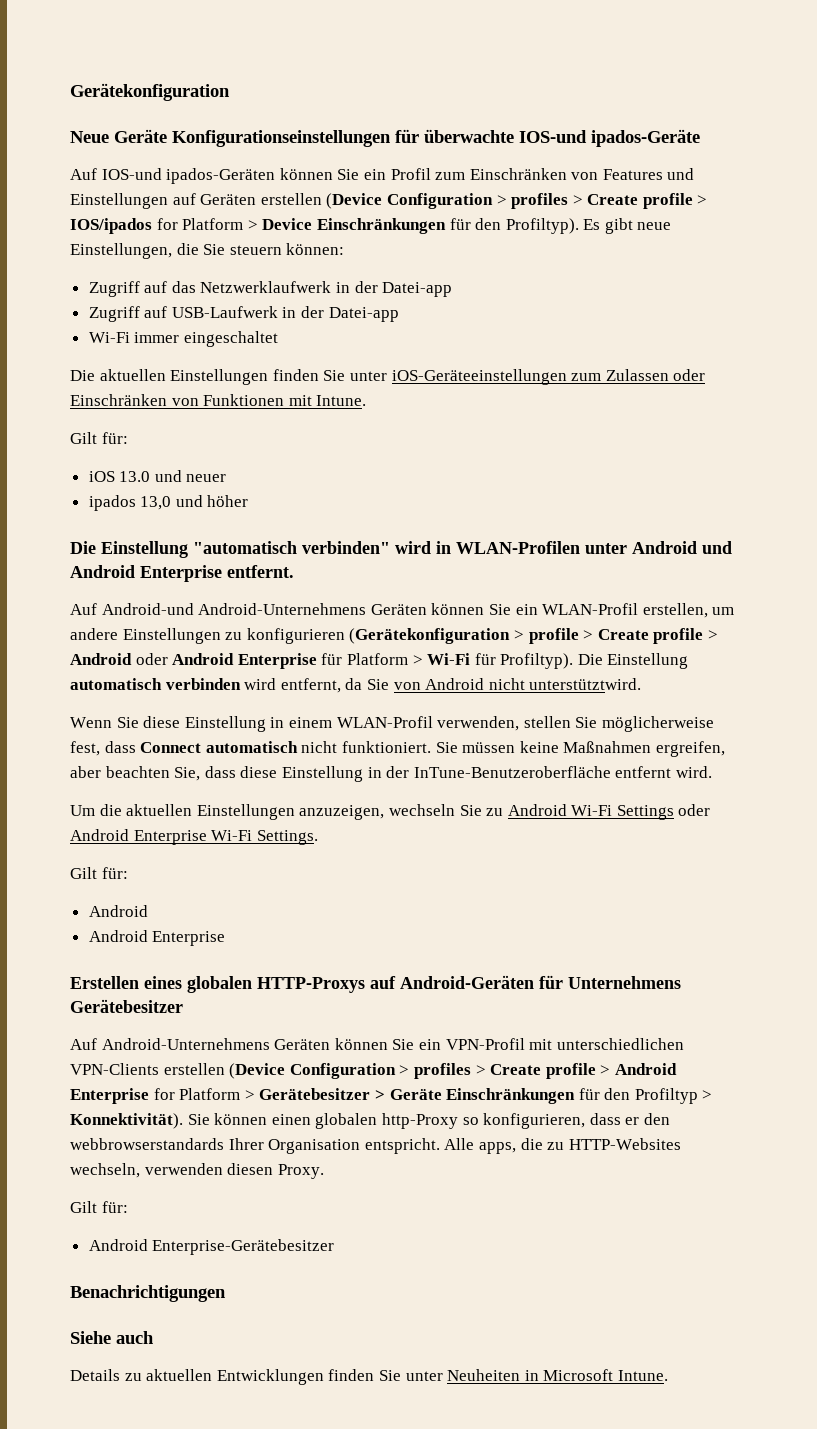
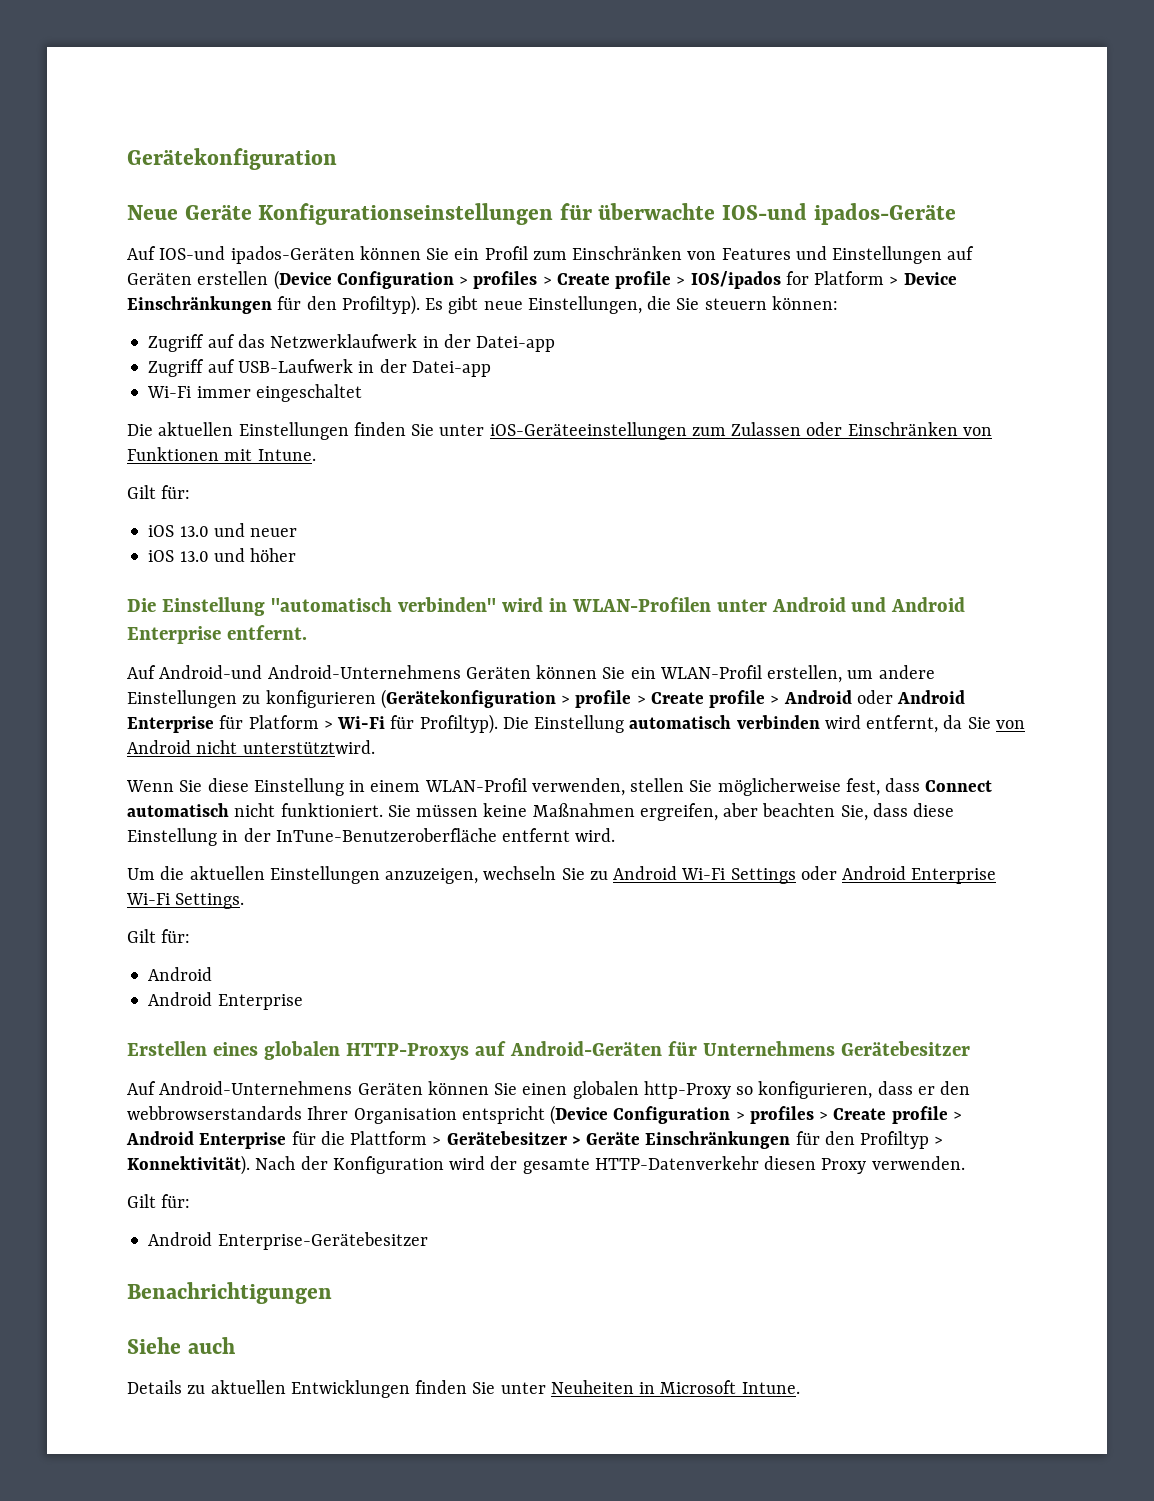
[88,495,172,511] ipados 13,0 -> [148,550,209,562] iOS 13.0
[418,1038,684,1050] [70,1063,677,1079] [70,1088,713,1104] [70,1113,268,1129] ein VPN-Profil mit unterschiedlichen VPN-Clients erstellen (Device Configuration > profiles > Create profile > Android Enterprise for Platform > Gerätebesitzer > Geräte Einschränkungen für den Profiltyp > Konnektivität). Sie können -> (518, 1089) none
[364,1138,681,1154] [70,1163,324,1179] entspricht. Alle apps, die zu HTTP-Websites wechseln, verwenden diesen Proxy. -> [461,1105,962,1125] [126,1131,944,1149] [127,1155,965,1175] entspricht (Device Configuration > profiles > Create profile > Android Enterprise für die Plattform > Gerätebesitzer > Geräte Einschränkungen für den Profiltyp > Konnektivität). Nach der Konfiguration wird der gesamte HTTP-Datenverkehr diesen Proxy verwenden.

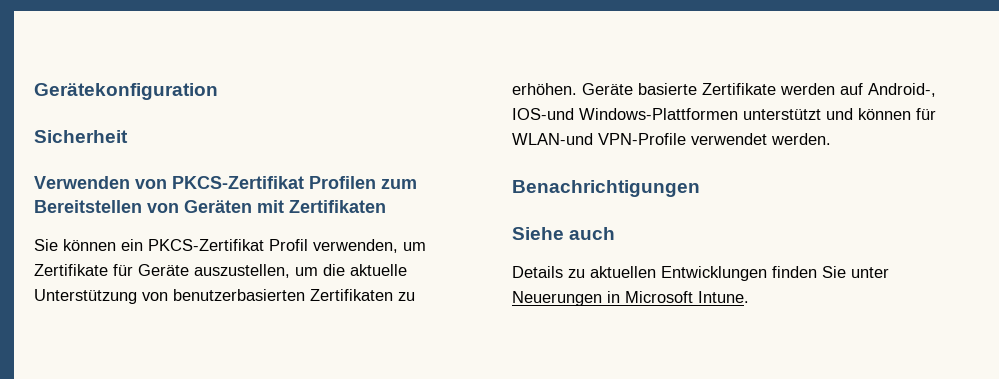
[127,203,956,225] [127,246,975,264] [127,270,957,290] [127,295,838,315] [148,334,556,352] [148,359,491,377] [147,384,362,402] [127,422,992,440] [127,447,316,461] [127,485,191,499] [148,523,298,537] [148,548,297,562] [127,597,966,616] [127,625,307,644] [127,665,935,683] [127,689,966,709] [127,714,1025,734] [127,740,375,754] [126,778,993,796] [127,803,955,821] [127,828,616,846] [127,866,997,884] [126,893,245,909] [127,929,191,943] [148,967,213,981] [148,992,303,1010] [127,1041,970,1060] [127,1081,971,1099] [127,1105,962,1125] [126,1131,944,1149] [127,1155,965,1175] [127,1194,191,1208] [148,1232,428,1250] Neue Geräte Konfigurationseinstellungen für überwachte IOS-und ipados-Geräte // Auf IOS-und ipados-Geräten können Sie ein Profil zum Einschränken von Features und Einstellungen auf Geräten erstellen (Device Configuration > profiles > Create profile > IOS/ipados for Platform > Device Einschränkungen für den Profiltyp). Es gibt neue Einstellungen, die Sie steuern können: // Zugriff auf das Netzwerklaufwerk in der Datei-app // Zugriff auf USB-Laufwerk in der Datei-app // Wi-Fi immer eingeschaltet // Die aktuellen Einstellungen finden Sie unter iOS-Geräteeinstellungen zum Zulassen oder Einschränken von Funktionen mit Intune. // Gilt für: // iOS 13.0 und neuer // iOS 13.0 und höher // Die Einstellung "automatisch verbinden" wird in WLAN-Profilen unter Android und Android Enterprise entfernt. // Auf Android-und Android-Unternehmens Geräten können Sie ein WLAN-Profil erstellen, um andere Einstellungen zu konfigurieren (Gerätekonfiguration > profile > Create profile > Android oder Android Enterprise für Platform > Wi-Fi für Profiltyp). Die Einstellung automatisch verbinden wird entfernt, da Sie von Android nicht unterstütztwird. // Wenn Sie diese Einstellung in einem WLAN-Profil verwenden, stellen Sie möglicherweise fest, dass Connect automatisch nicht funktioniert. Sie müssen keine Maßnahmen ergreifen, aber beachten Sie, dass diese Einstellung in der InTune-Benutzeroberfläche entfernt wird. // Um die aktuellen Einstellungen anzuzeigen, wechseln Sie zu Android Wi-Fi Settings oder Android Enterprise Wi-Fi Settings. // Gilt für: // Android // Android Enterprise // Erstellen eines globalen HTTP-Proxys auf Android-Geräten für Unternehmens Gerätebesitzer // Auf Android-Unternehmens Geräten können Sie einen globalen http-Proxy so konfigurieren, dass er den webbrowserstandards Ihrer Organisation entspricht (Device Configuration > profiles > Create profile > Android Enterprise für die Plattform > Gerätebesitzer > Geräte Einschränkungen für den Profiltyp > Konnektivität). Nach der Konfiguration wird der gesamte HTTP-Datenverkehr diesen Proxy verwenden. // Gilt für: // Android Enterprise-Gerätebesitzer -> [34,130,128,143] [34,176,417,189] [34,200,386,213] [34,239,426,253] [34,264,407,278] [34,289,415,304] [512,83,936,97] [512,108,936,120] [512,133,831,145] Sicherheit // Verwenden von PKCS-Zertifikat Profilen zum Bereitstellen von Geräten mit Zertifikaten // Sie können ein PKCS-Zertifikat Profil verwenden, um Zertifikate für Geräte auszustellen, um die aktuelle Unterstützung von benutzerbasierten Zertifikaten zu erhöhen. Geräte basierte Zertifikate werden auf Android-, IOS-und Windows-Plattformen unterstützt und können für WLAN-und VPN-Profile verwendet werden.
[550,1380,634,1394] Neuheiten -> [512,291,602,306] Neuerungen

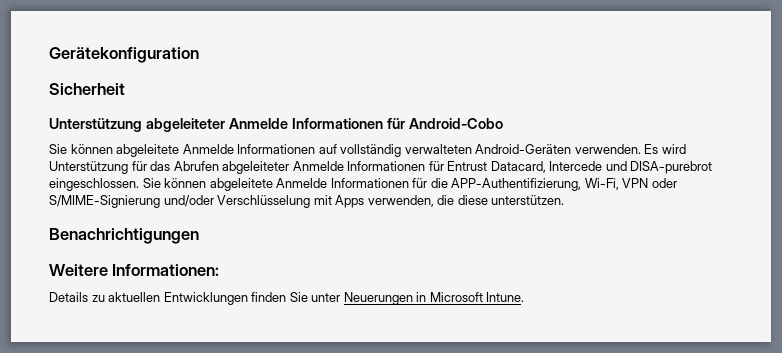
[34,176,417,189] [34,200,386,213] [34,239,426,253] [34,264,407,278] [34,289,415,304] [512,83,936,97] [512,108,936,120] [512,133,831,145] Verwenden von PKCS-Zertifikat Profilen zum Bereitstellen von Geräten mit Zertifikaten // Sie können ein PKCS-Zertifikat Profil verwenden, um Zertifikate für Geräte auszustellen, um die aktuelle Unterstützung von benutzerbasierten Zertifikaten zu erhöhen. Geräte basierte Zertifikate werden auf Android-, IOS-und Windows-Plattformen unterstützt und können für WLAN-und VPN-Profile verwendet werden. -> [49,118,503,132] [49,144,686,157] [49,161,713,174] [49,178,677,191] [49,195,565,208] Unterstützung abgeleiteter Anmelde Informationen für Android-Cobo // Sie können abgeleitete Anmelde Informationen auf vollständig verwalteten Android-Geräten verwenden. Es wird Unterstützung für das Abrufen abgeleiteter Anmelde Informationen für Entrust Datacard, Intercede und DISA-purebrot eingeschlossen. Sie können abgeleitete Anmelde Informationen für die APP-Authentifizierung, Wi-Fi, VPN oder S/MIME-Signierung und/oder Verschlüsselung mit Apps verwenden, die diese unterstützen.
[512,227,616,240] Siehe auch -> [49,264,220,276] Weitere Informationen:

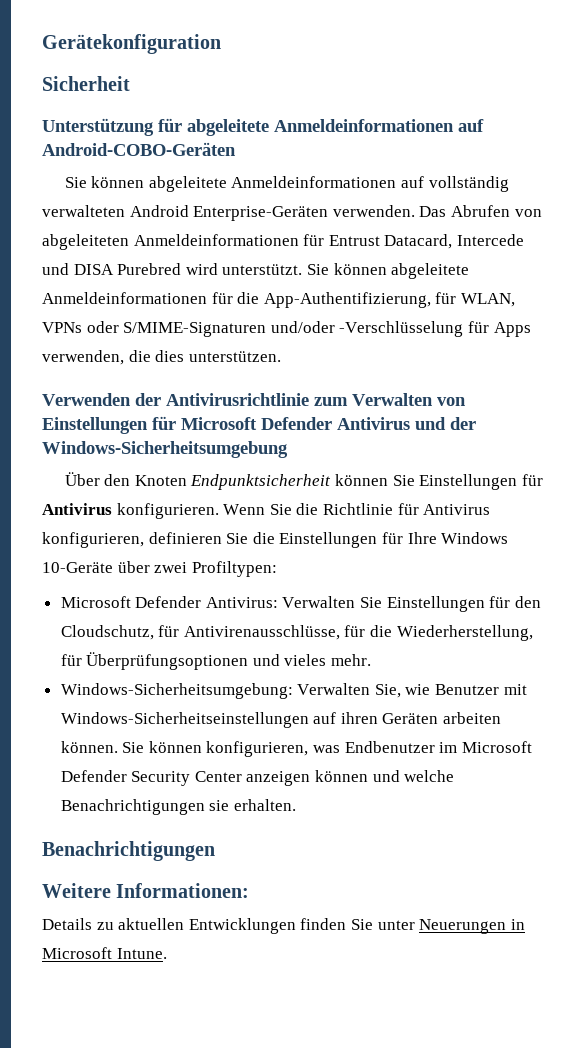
[145,118,503,132] [49,144,316,157] abgeleiteter Anmelde Informationen für Android-Cobo // Sie können abgeleitete Anmelde Informationen -> [158,118,484,136] [42,142,236,156] [64,176,397,192] für abgeleitete Anmeldeinformationen auf Android-COBO-Geräten // Sie können abgeleitete Anmeldeinformationen
[475,144,686,154] [49,161,426,174] Android-Geräten verwenden. Es wird Unterstützung für das Abrufen abgeleiteter Anmelde Informationen -> [129,205,542,221] [42,234,299,250] Android Enterprise-Geräten verwenden. Das Abrufen von abgeleiteten Anmeldeinformationen
[630,161,713,174] [49,178,677,191] [49,195,332,208] DISA-purebrot eingeschlossen. Sie können abgeleitete Anmelde Informationen für die APP-Authentifizierung, Wi-Fi, VPN oder S/MIME-Signierung und/oder Verschlüsselung mit -> [73,263,470,279] [42,292,515,308] [42,321,489,337] DISA Purebred wird unterstützt. Sie können abgeleitete Anmeldeinformationen für die App-Authentifizierung, für WLAN, VPNs oder S/MIME-Signaturen und/oder -Verschlüsselung für
[457,195,488,205] diese -> [155,350,185,362] dies
(565, 200) none -> [42,393,466,406] [42,416,476,434] [42,441,288,458] [64,472,543,490] [42,503,491,519] [42,532,509,548] [42,561,277,577] [60,596,541,612] [60,625,533,641] [60,652,372,670] [60,683,527,699] [60,712,502,728] [60,741,532,757] [60,770,455,786] [60,799,296,815] // Verwenden der Antivirusrichtlinie zum Verwalten von Einstellungen für Microsoft Defender Antivirus und der Windows-Sicherheitsumgebung // Über den Knoten Endpunktsicherheit können Sie Einstellungen für Antivirus konfigurieren. Wenn Sie die Richtlinie für Antivirus konfigurieren, definieren Sie die Einstellungen für Ihre Windows 10-Geräte über zwei Profiltypen: // Microsoft Defender Antivirus: Verwalten Sie Einstellungen für den Cloudschutz, für Antivirenausschlüsse, für die Wiederherstellung, für Überprüfungsoptionen und vieles mehr. // Windows-Sicherheitsumgebung: Verwalten Sie, wie Benutzer mit Windows-Sicherheitseinstellungen auf ihren Geräten arbeiten können. Sie können konfigurieren, was Endbenutzer im Microsoft Defender Security Center anzeigen können und welche Benachrichtigungen sie erhalten.

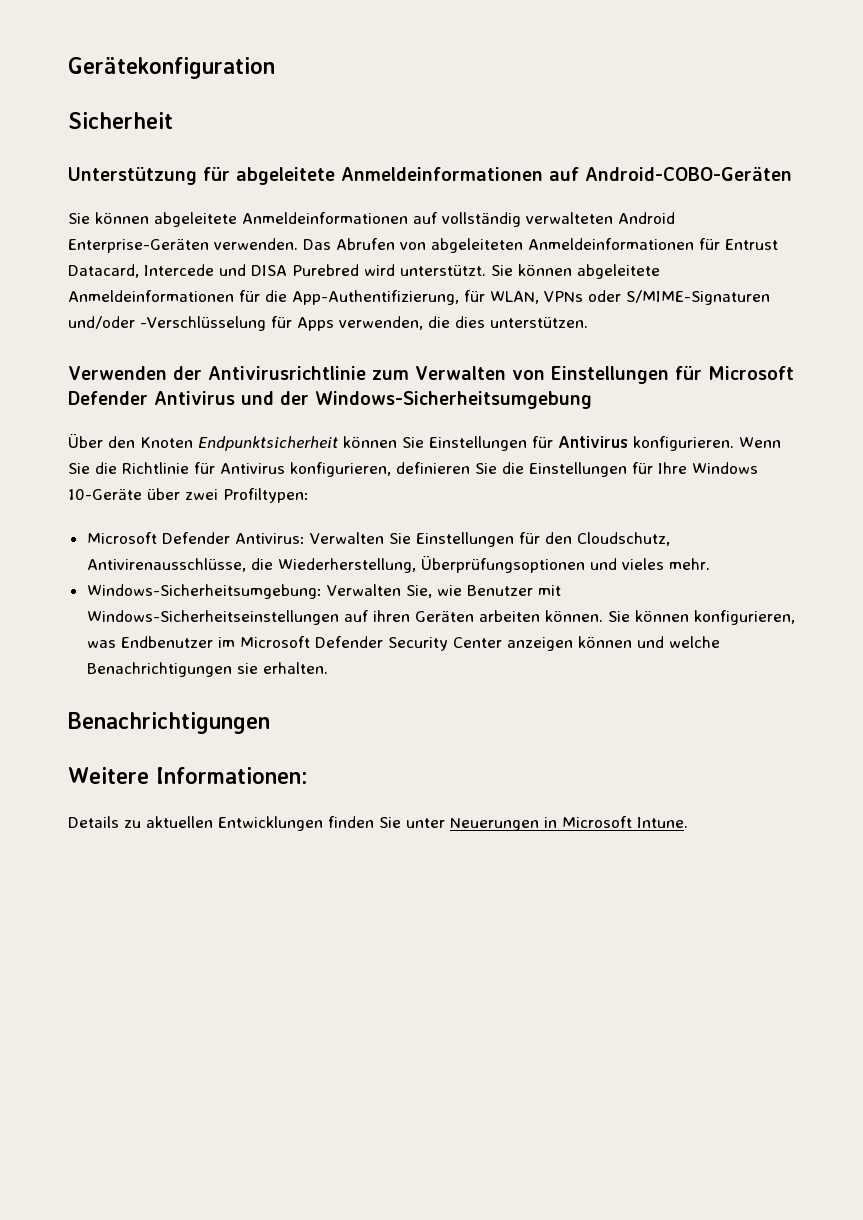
[158,625,366,640] für Antivirenausschlüsse, für -> [86,558,246,572] Antivirenausschlüsse,
[60,654,82,666] für -> (416, 565) none

